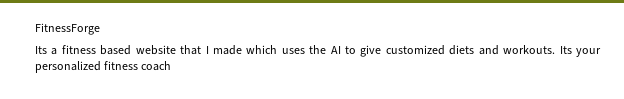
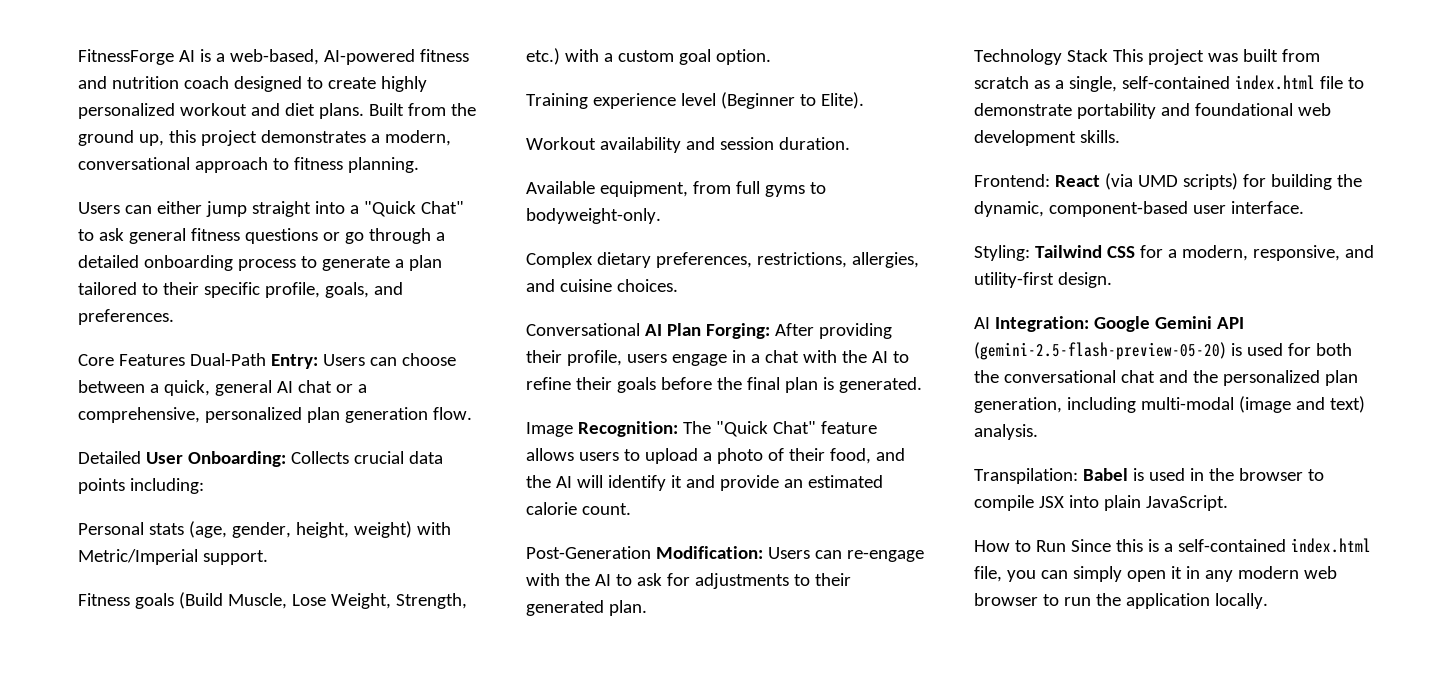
[35,45,601,57] [35,61,172,73] // Its a fitness based website that I made which uses the AI to give customized diets and workouts. Its your personalized fitness coach -> [178,49,469,65] [78,76,427,92] [78,103,476,119] [78,130,451,146] [78,157,419,173] [78,201,464,217] [78,228,445,244] [78,255,442,271] [78,282,403,298] [78,309,174,325] [78,353,456,369] [78,380,367,396] [78,407,472,423] [78,451,443,467] [78,478,204,494] [78,521,451,538] [78,549,268,565] [78,592,467,609] [526,48,771,65] [526,92,864,109] [526,137,850,153] [526,181,826,197] [526,208,661,224] [526,252,919,268] [526,279,678,292] [526,323,892,339] [526,350,909,366] [526,377,922,393] [526,421,877,437] [526,448,905,464] [526,475,883,491] [526,502,631,515] [526,546,924,562] [526,573,851,589] [526,600,647,616] [974,49,1320,65] [974,75,1364,92] [974,103,1331,119] [974,130,1120,146] [974,173,1362,190] [974,201,1304,217] [974,245,1374,261] [974,272,1112,288] [974,316,1244,332] [974,342,1352,360] [974,370,1358,386] [974,396,1365,413] [974,424,1038,440] [974,468,1324,484] [974,495,1228,511] [974,538,1371,553] [974,566,1337,582] [974,593,1268,609] AI is a web-based, AI-powered fitness and nutrition coach designed to create highly personalized workout and diet plans. Built from the ground up, this project demonstrates a modern, conversational approach to fitness planning. // Users can either jump straight into a "Quick Chat" to ask general fitness questions or go through a detailed onboarding process to generate a plan tailored to their specific profile, goals, and preferences. // Core Features Dual-Path Entry: Users can choose between a quick, general AI chat or a comprehensive, personalized plan generation flow. // Detailed User Onboarding: Collects crucial data points including: // Personal stats (age, gender, height, weight) with Metric/Imperial support. // Fitness goals (Build Muscle, Lose Weight, Strength, etc.) with a custom goal option. // Training experience level (Beginner to Elite). // Workout availability and session duration. // Available equipment, from full gyms to bodyweight-only. // Complex dietary preferences, restrictions, allergies, and cuisine choices. // Conversational AI Plan Forging: After providing their profile, users engage in a chat with the AI to refine their goals before the final plan is generated. // Image Recognition: The "Quick Chat" feature allows users to upload a photo of their food, and the AI will identify it and provide an estimated calorie count. // Post-Generation Modification: Users can re-engage with the AI to ask for adjustments to their generated plan. // Technology Stack This project was built from scratch as a single, self-contained index.html file to demonstrate portability and foundational web development skills. // Frontend: React (via UMD scripts) for building the dynamic, component-based user interface. // Styling: Tailwind CSS for a modern, responsive, and utility-first design. // AI Integration: Google Gemini API (gemini-2.5-flash-preview-05-20) is used for both the conversational chat and the personalized plan generation, including multi-modal (image and text) analysis. // Transpilation: Babel is used in the browser to compile JSX into plain JavaScript. // How to Run Since this is a self-contained index.html file, you can simply open it in any modern web browser to run the application locally.

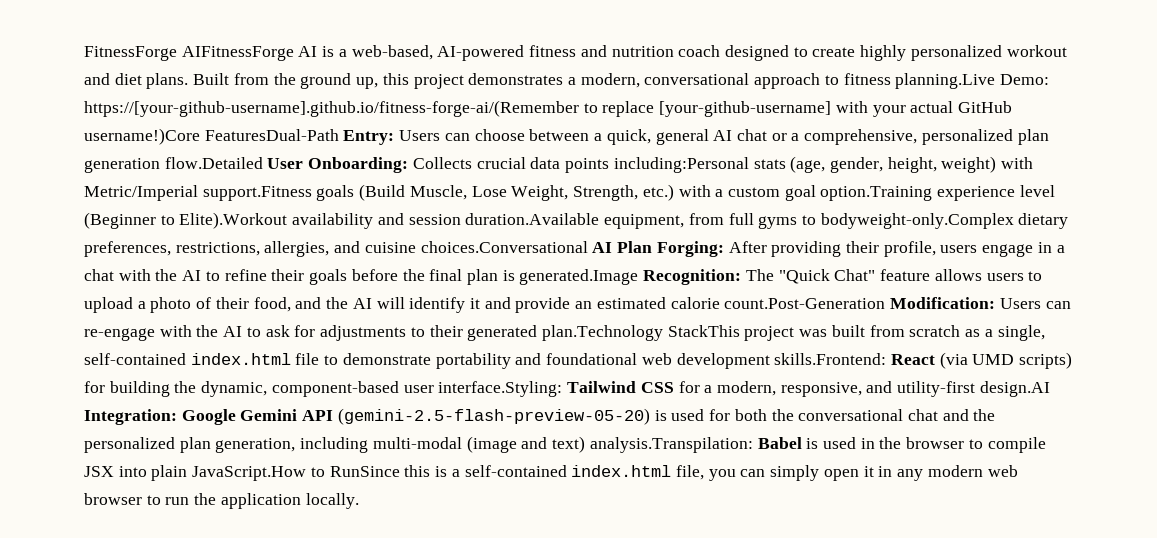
(174, 57) none -> [181,46,294,61] AIFitnessForge
[347,157,419,173] [78,201,464,217] [78,228,445,244] [78,255,442,271] [78,282,403,298] [78,309,174,325] [78,353,266,366] planning. // Users can either jump straight into a "Quick Chat" to ask general fitness questions or go through a detailed onboarding process to generate a plan tailored to their specific profile, goals, and preferences. // Core Features Dual-Path -> [895,73,1050,89] [84,100,1013,117] [84,128,339,145] planning.Live Demo: https://[your-github-username].github.io/fitness-forge-ai/(Remember to replace [your-github-username] with your actual GitHub username!)Core FeaturesDual-Path
[432,407,472,420] [78,451,141,464] flow. // Detailed -> [164,157,263,169] flow.Detailed
[129,478,204,494] [78,522,144,535] including: // Personal -> [613,157,749,173] including:Personal
[202,550,268,565] [78,593,130,606] support. // Fitness -> [202,186,312,201] support.Fitness
[715,49,771,65] [526,93,588,109] option. // Training -> [820,186,933,201] option.Training
[820,92,864,109] [526,137,596,150] Elite). // Workout -> [179,212,288,229] Elite).Workout
[778,137,850,150] [526,181,595,194] duration. // Available -> [465,213,600,225] duration.Available
[526,208,661,224] [526,252,593,268] bodyweight-only. // Complex -> [820,213,1014,229] bodyweight-only.Complex
[616,279,678,292] [526,323,640,336] choices. // Conversational -> [420,241,588,253] choices.Conversational
[838,377,922,393] [526,422,573,437] generated. // Image -> [519,269,639,285] generated.Image
[581,503,631,515] [526,546,651,559] count. // Post-Generation -> [724,298,886,309] count.Post-Generation
[608,600,647,616] [974,49,1143,65] plan. // Technology Stack This -> [541,325,740,341] plan.Technology StackThis
[1079,130,1120,143] [974,174,1050,187] skills. // Frontend: -> [774,353,887,365] skills.Frontend:
[1230,201,1304,214] [974,245,1030,261] interface. // Styling: -> [438,381,563,397] interface.Styling:
[1057,272,1112,288] [974,317,990,329] design. // AI -> [979,381,1050,397] design.AI
[974,424,1038,440] [974,468,1078,484] analysis. // Transpilation: -> [589,437,753,453] analysis.Transpilation:
[1145,495,1228,511] [974,539,1111,552] JavaScript. // How to Run Since -> [192,466,400,481] JavaScript.How to RunSince

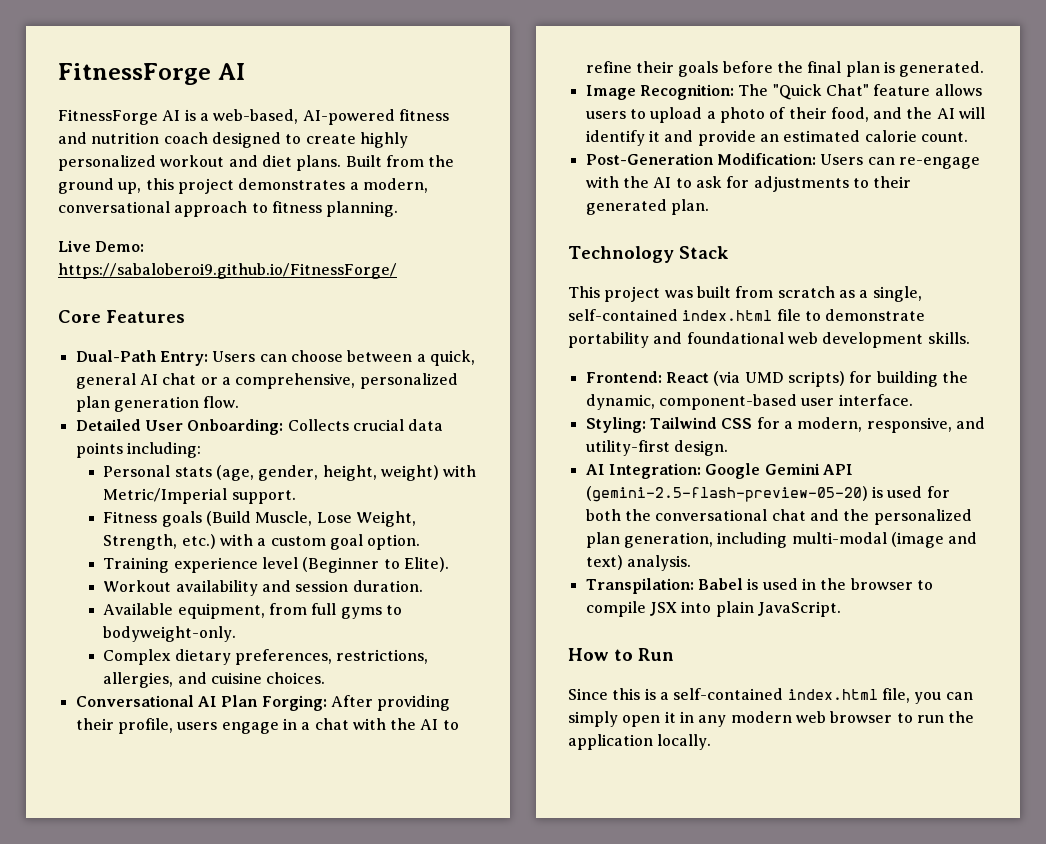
[84,46,294,61] FitnessForge AIFitnessForge -> [58,63,245,85] [58,109,158,125] FitnessForge AI // FitnessForge
[895,73,1050,89] [84,100,1013,117] [84,128,339,145] planning.Live Demo: https://[your-github-username].github.io/fitness-forge-ai/(Remember to replace [your-github-username] with your actual GitHub username!)Core FeaturesDual-Path -> [326,201,399,217] [58,240,145,252] [58,263,397,279] [58,310,185,323] [75,350,156,362] planning. // Live Demo: https://sabaloberoi9.github.io/FitnessForge/ // Core Features // Dual-Path
[164,157,263,169] flow.Detailed -> [203,396,240,408] [75,419,141,431] flow. // Detailed
[613,157,749,173] including:Personal -> [126,442,201,458] [103,465,171,477] including: // Personal
[202,186,312,201] support.Fitness -> [231,490,296,504] [103,511,158,523] support. // Fitness
[820,186,933,201] option.Training -> [367,534,421,550] [103,557,170,573] option. // Training
[179,212,288,229] Elite).Workout -> [403,557,449,572] [103,580,172,592] Elite). // Workout
[465,213,600,225] duration.Available -> [352,580,423,592] [103,603,174,615] duration. // Available
[820,213,1014,229] bodyweight-only.Complex -> [103,626,237,642] [103,649,172,665] bodyweight-only. // Complex
[420,241,588,253] choices.Conversational -> [266,672,326,684] [75,695,194,707] choices. // Conversational
[519,269,639,285] generated.Image -> [899,61,985,77] [585,85,636,100] generated. // Image
[724,298,886,309] count.Post-Generation -> [920,132,968,142] [585,153,714,165] count. // Post-Generation
[541,325,740,341] plan.Technology StackThis -> [670,199,709,215] [568,246,729,263] [568,286,600,298] plan. // Technology Stack // This
[774,353,887,365] skills.Frontend: -> [927,332,970,344] [585,371,662,383] skills. // Frontend:
[438,381,563,397] interface.Styling: -> [838,394,913,406] [585,417,646,433] interface. // Styling:
[979,381,1050,397] design.AI -> [673,440,728,456] [585,464,605,475] design. // AI
[589,437,753,453] analysis.Transpilation: -> [626,555,691,571] [585,578,694,594] analysis. // Transpilation:
[192,466,400,481] JavaScript.How to RunSince -> [757,601,841,617] [568,648,674,661] [568,688,608,700] JavaScript. // How to Run // Since

